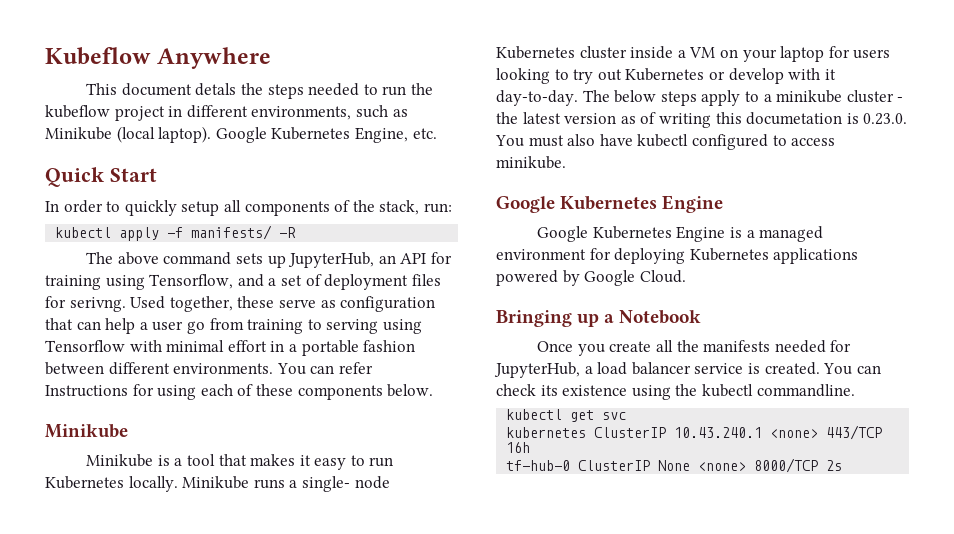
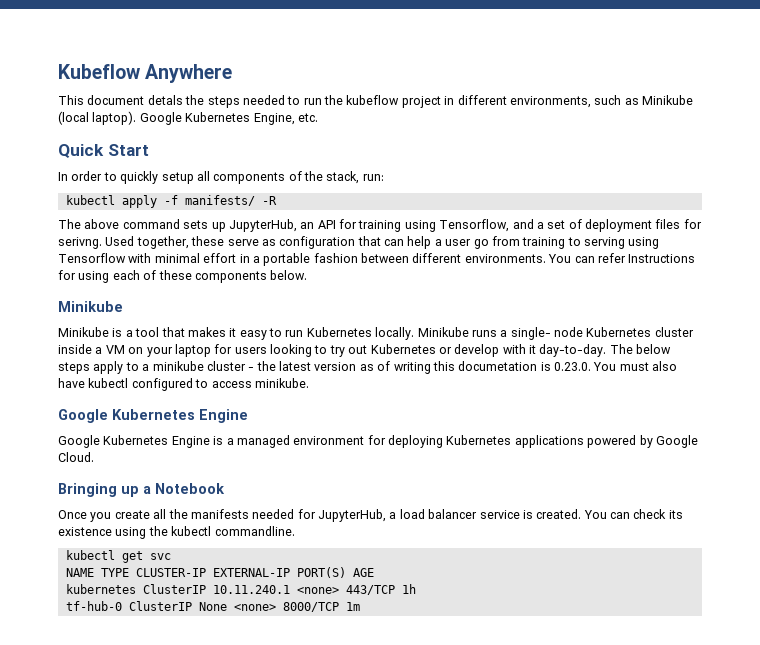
(627, 416) none -> [65,567,374,578] // NAME TYPE CLUSTER-IP EXTERNAL-IP PORT(S) AGE
[674,427,763,438] 10.43.240.1 -> [212,585,290,594] 10.11.240.1
[506,442,531,453] 16h -> [401,584,416,594] 1h
[826,460,843,471] 2s -> [345,602,360,611] 1m

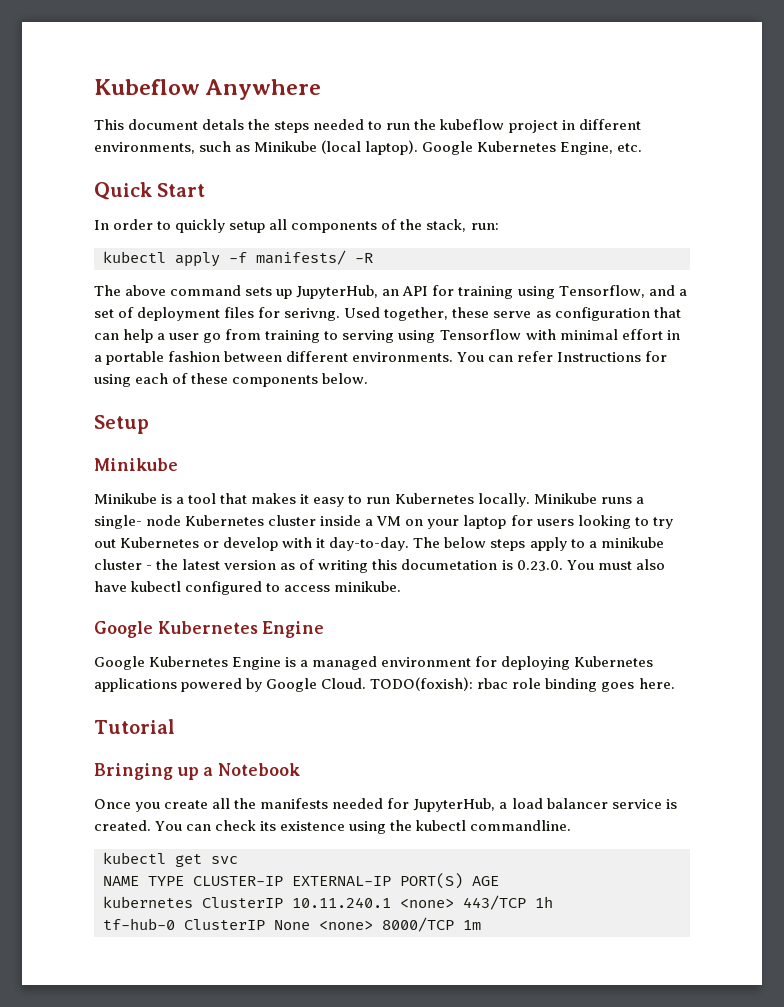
(308, 275) none -> [94,415,149,434] // Setup
(94, 457) none -> [370,677,675,692] [94,719,175,734] TODO(foxish): rbac role binding goes here. // Tutorial

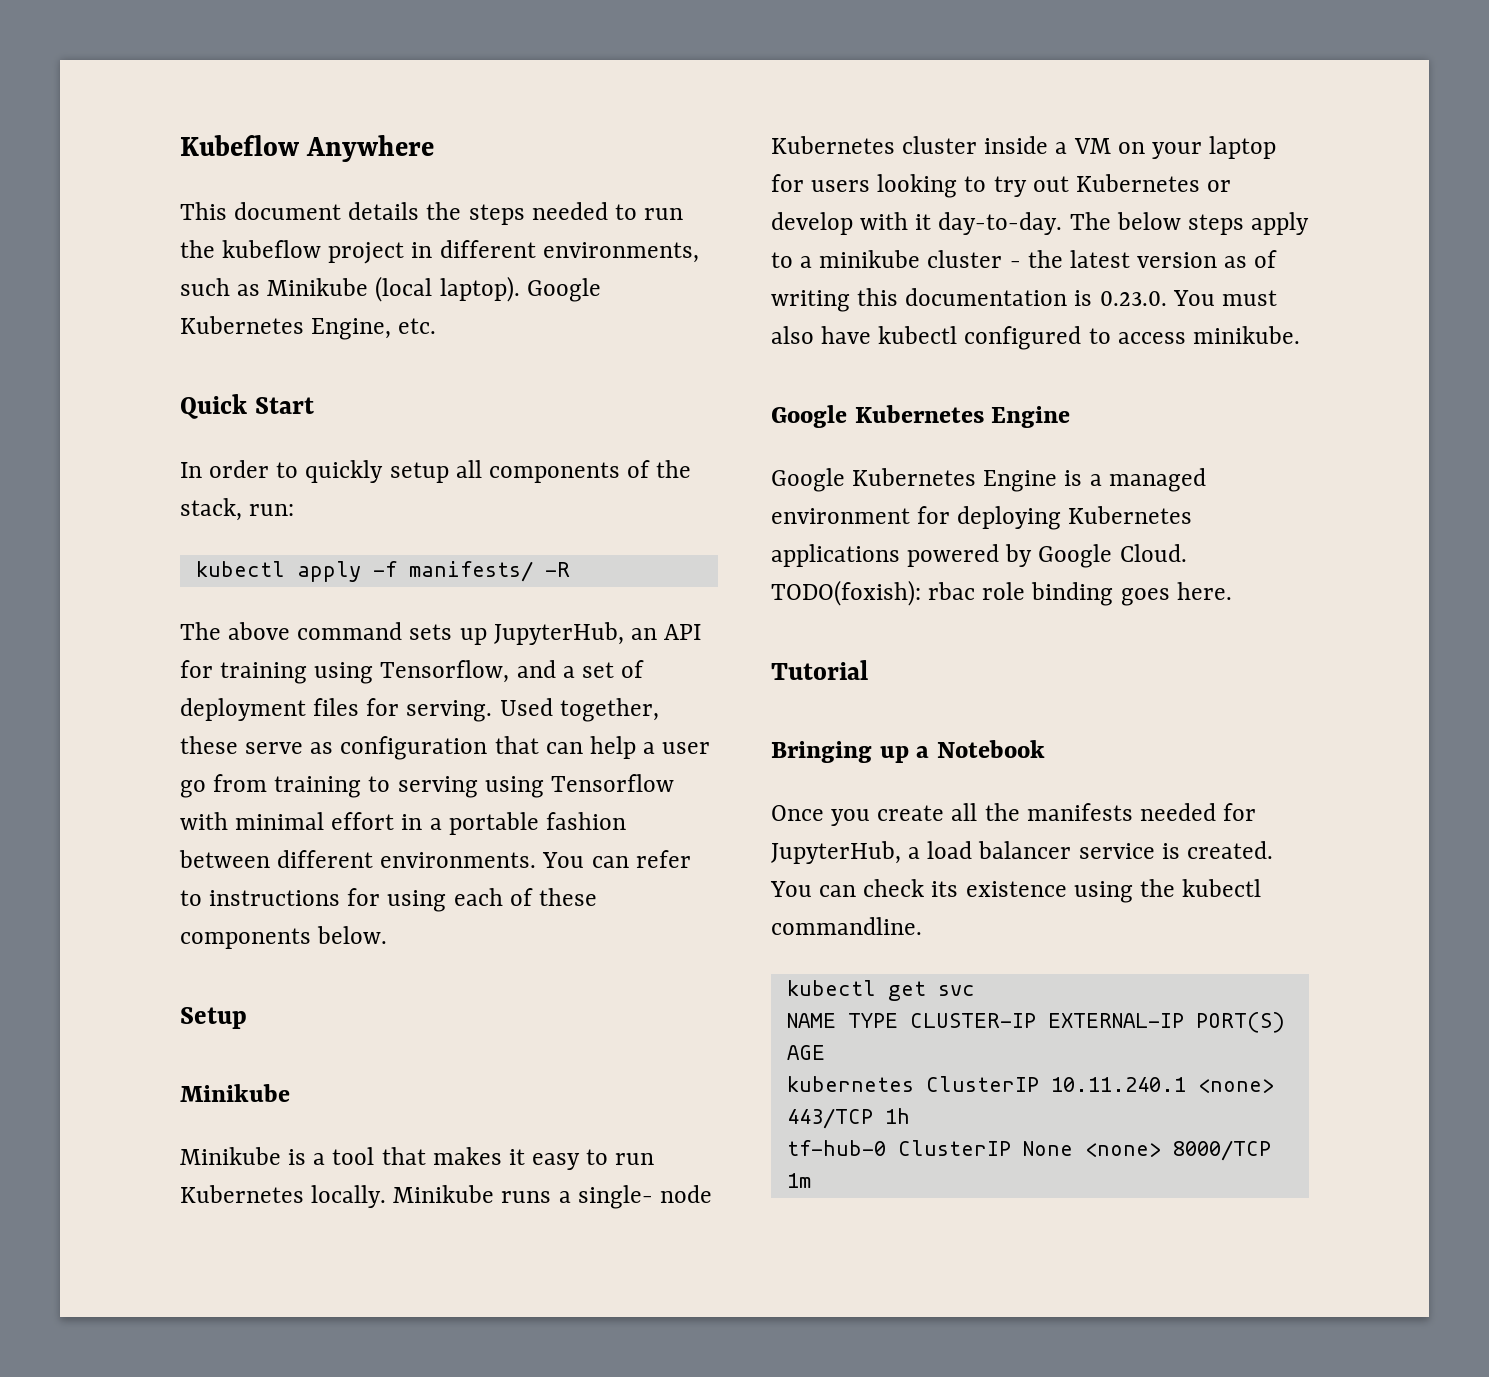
[202,119,245,130] detals -> [348,202,420,220] details
[284,308,341,321] serivng. -> [406,700,493,722] serving.
[557,352,642,362] Instructions -> [180,890,341,906] to instructions
[401,559,498,570] documetation -> [905,288,1068,306] documentation

